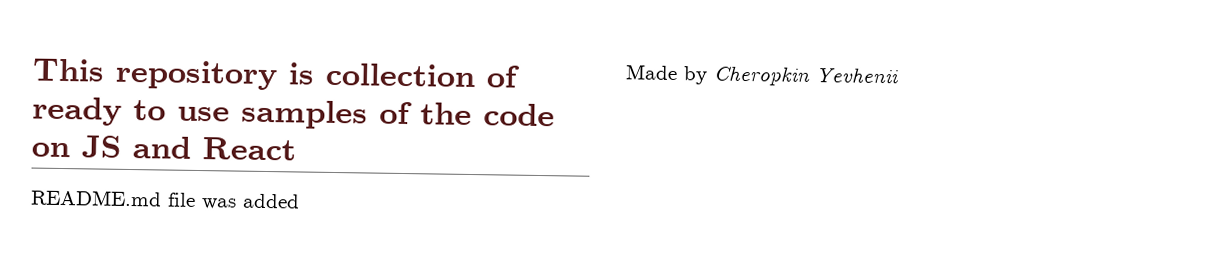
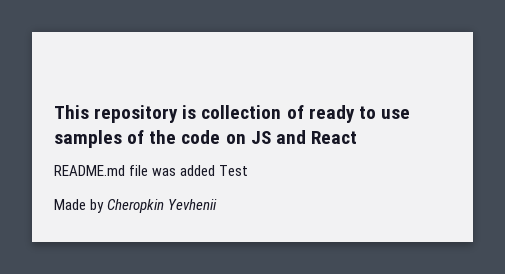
(300, 201) none -> [219,165,249,176] Test

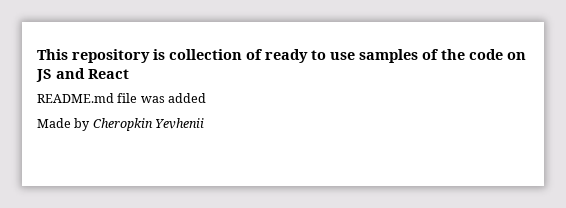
[219,165,249,176] Test -> (207, 98) none

